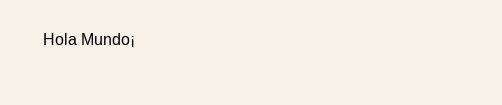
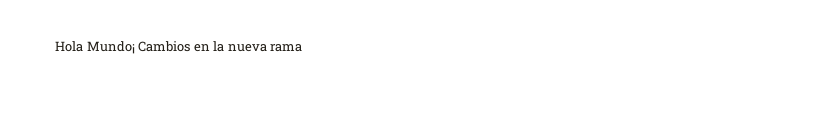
(136, 40) none -> [138,41,303,52] Cambios en la nueva rama

